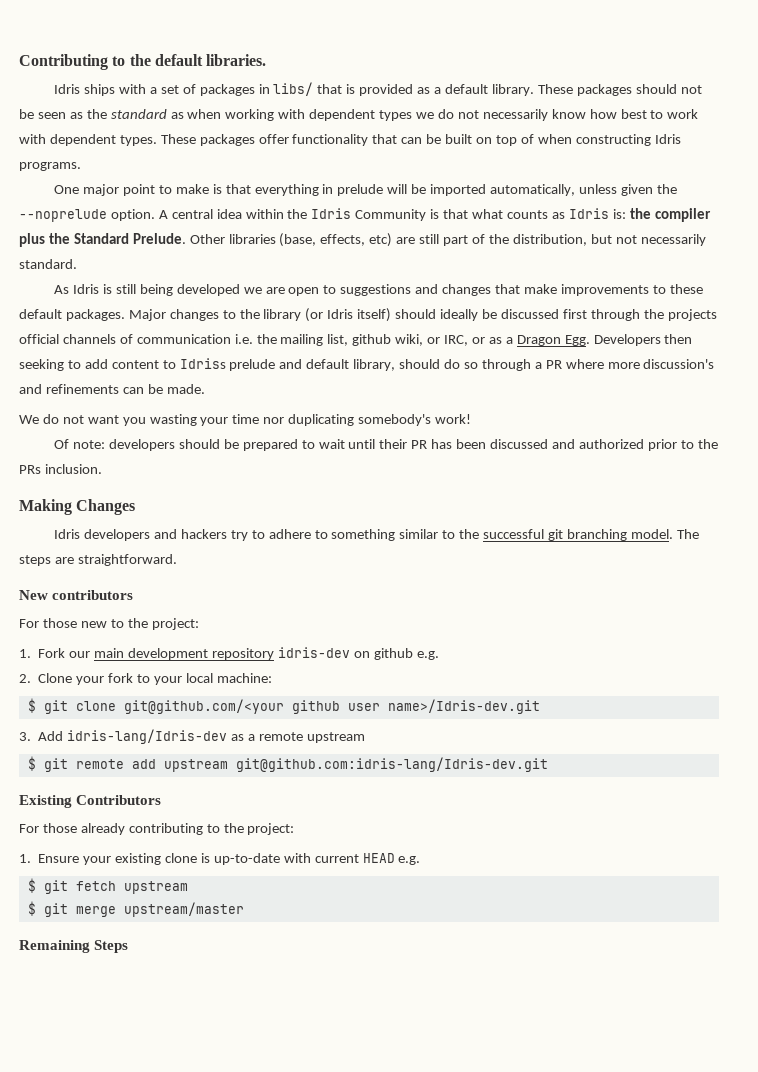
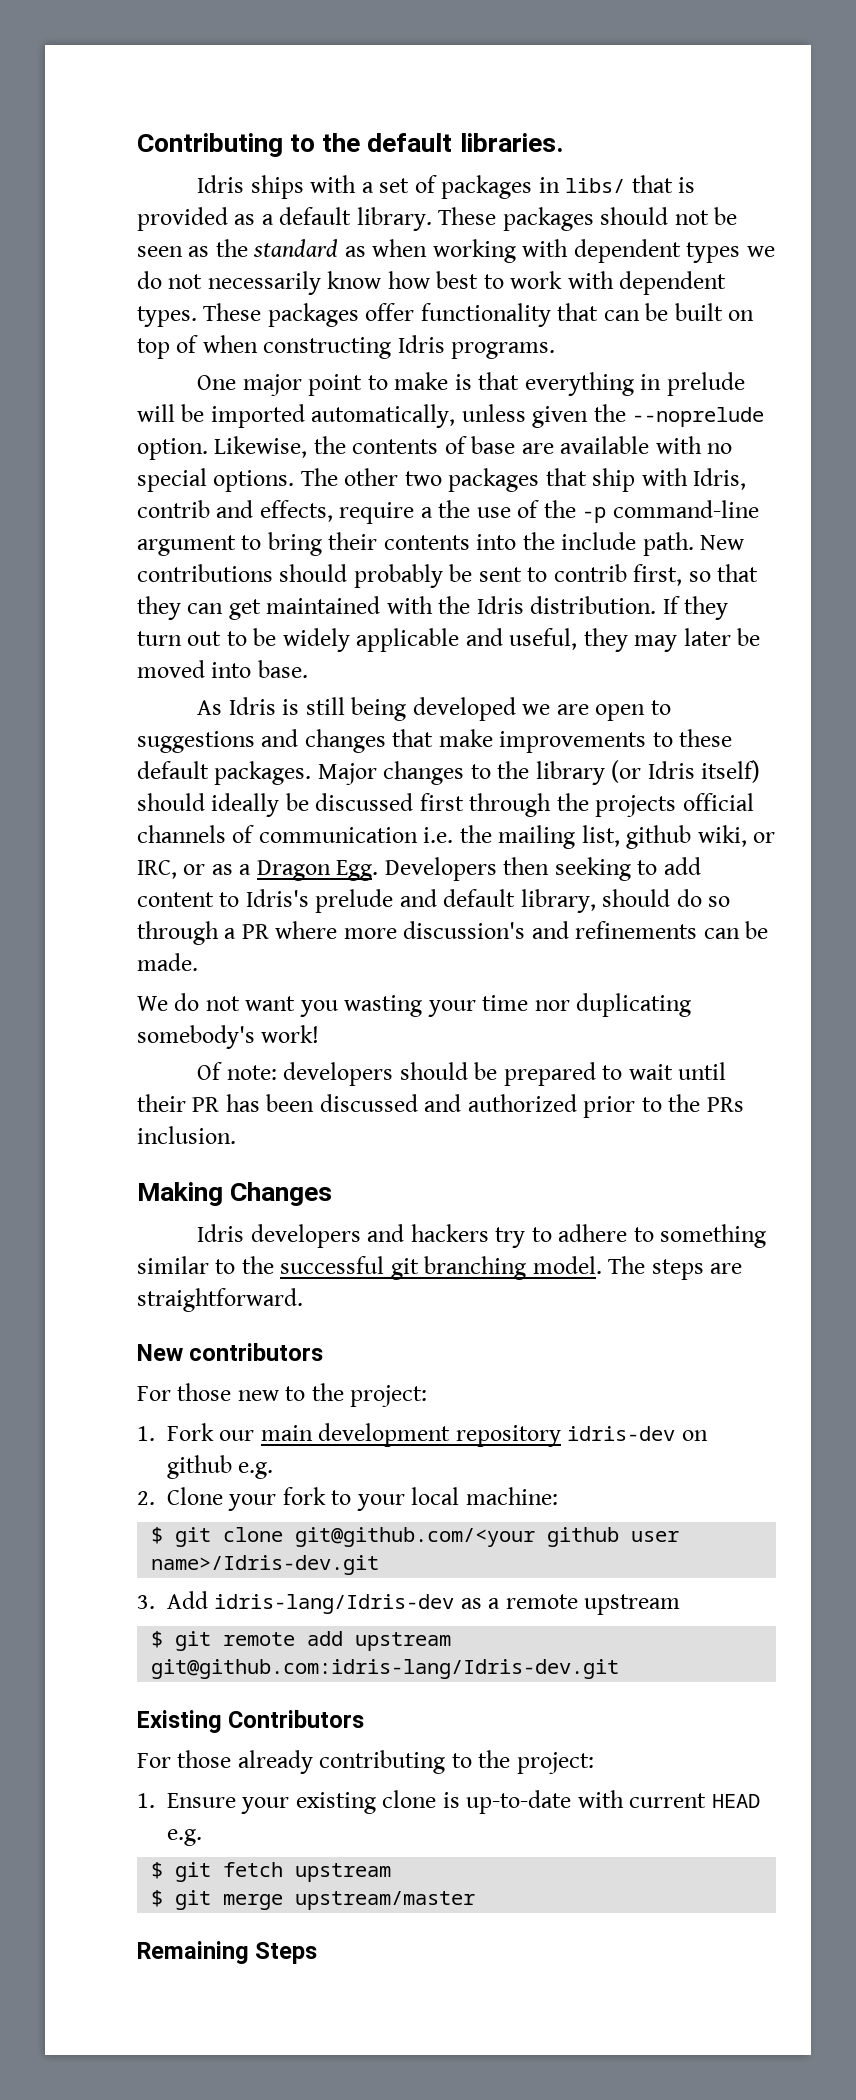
[158,208,711,222] [19,233,706,247] [19,259,77,269] A central idea within the Idris Community is that what counts as Idris is: the compiler plus the Standard Prelude. Other libraries (base, effects, etc) are still part of the distribution, but not necessarily standard. -> [214,436,733,458] [137,468,747,492] [137,500,759,524] [137,532,745,556] [137,564,759,588] [137,596,729,620] [137,628,761,652] [137,660,308,678] Likewise, the contents of base are available with no special options. The other two packages that ship with Idris, contrib and effects, require a the use of the -p command-line argument to bring their contents into the include path. New contributions should probably be sent to contrib first, so that they can get maintained with the Idris distribution. If they turn out to be widely applicable and useful, they may later be moved into base.
[179,358,226,369] Idriss -> [245,889,309,907] Idris's

